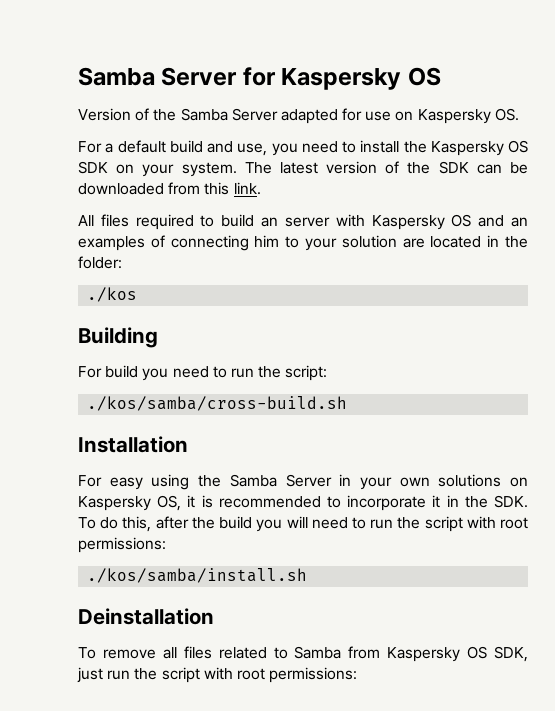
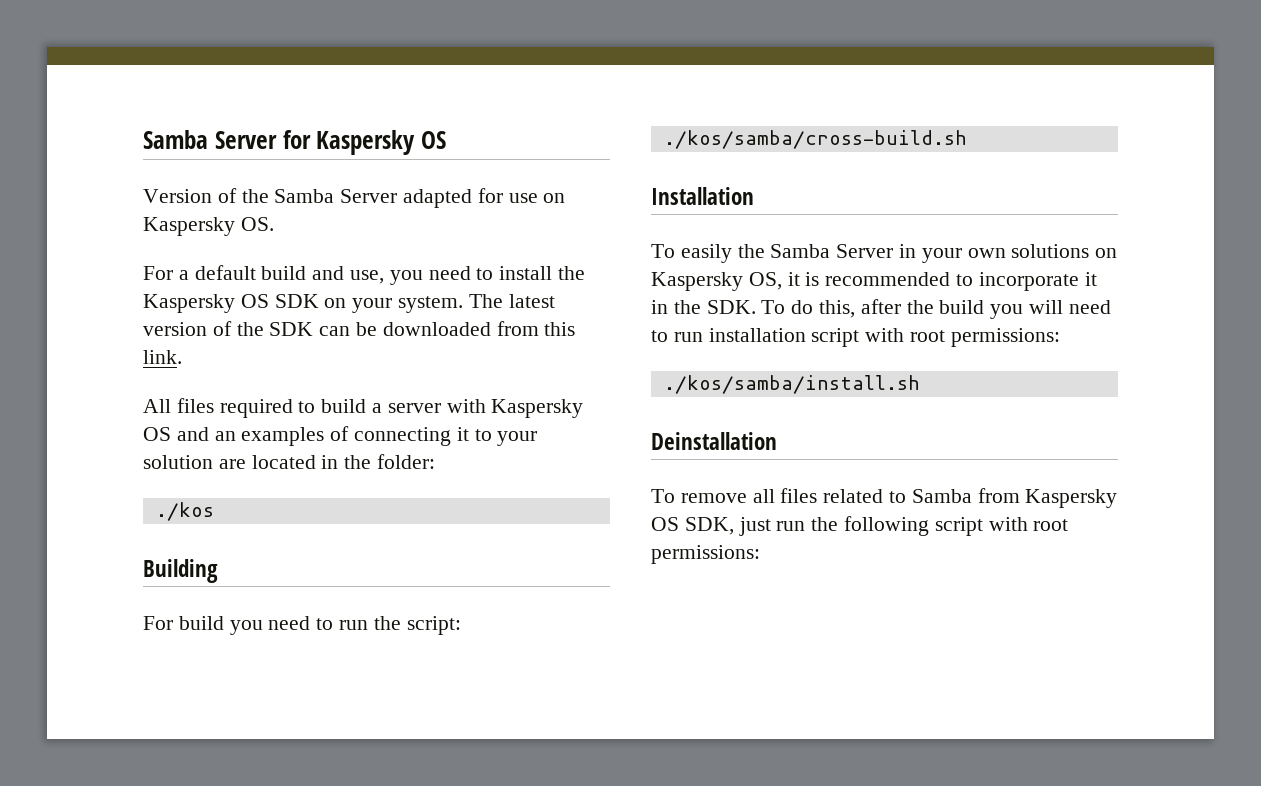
[261,217,279,227] an -> [372,403,383,413] a
[254,235,280,247] him -> [456,427,469,441] it
[78,474,190,490] For easy using -> [651,244,732,263] To easily
[397,517,421,529] the -> [708,328,806,342] installation
(158, 674) none -> [844,516,930,536] following

